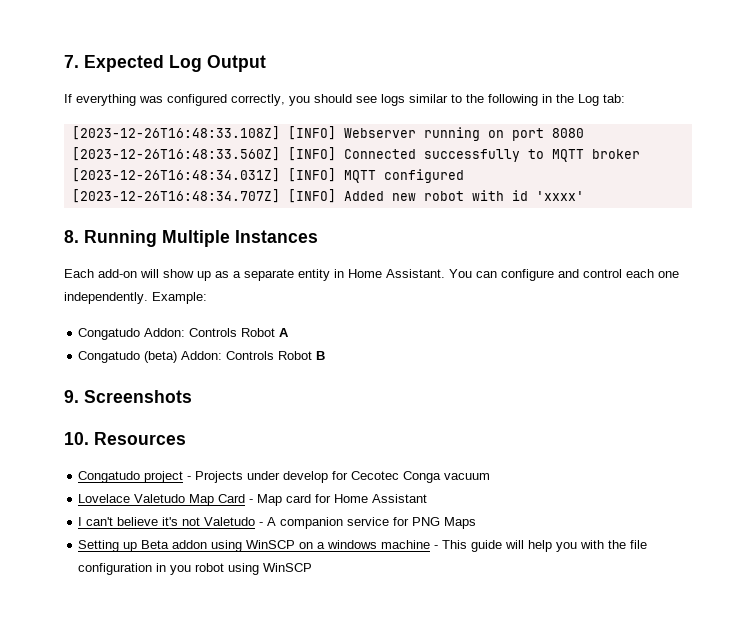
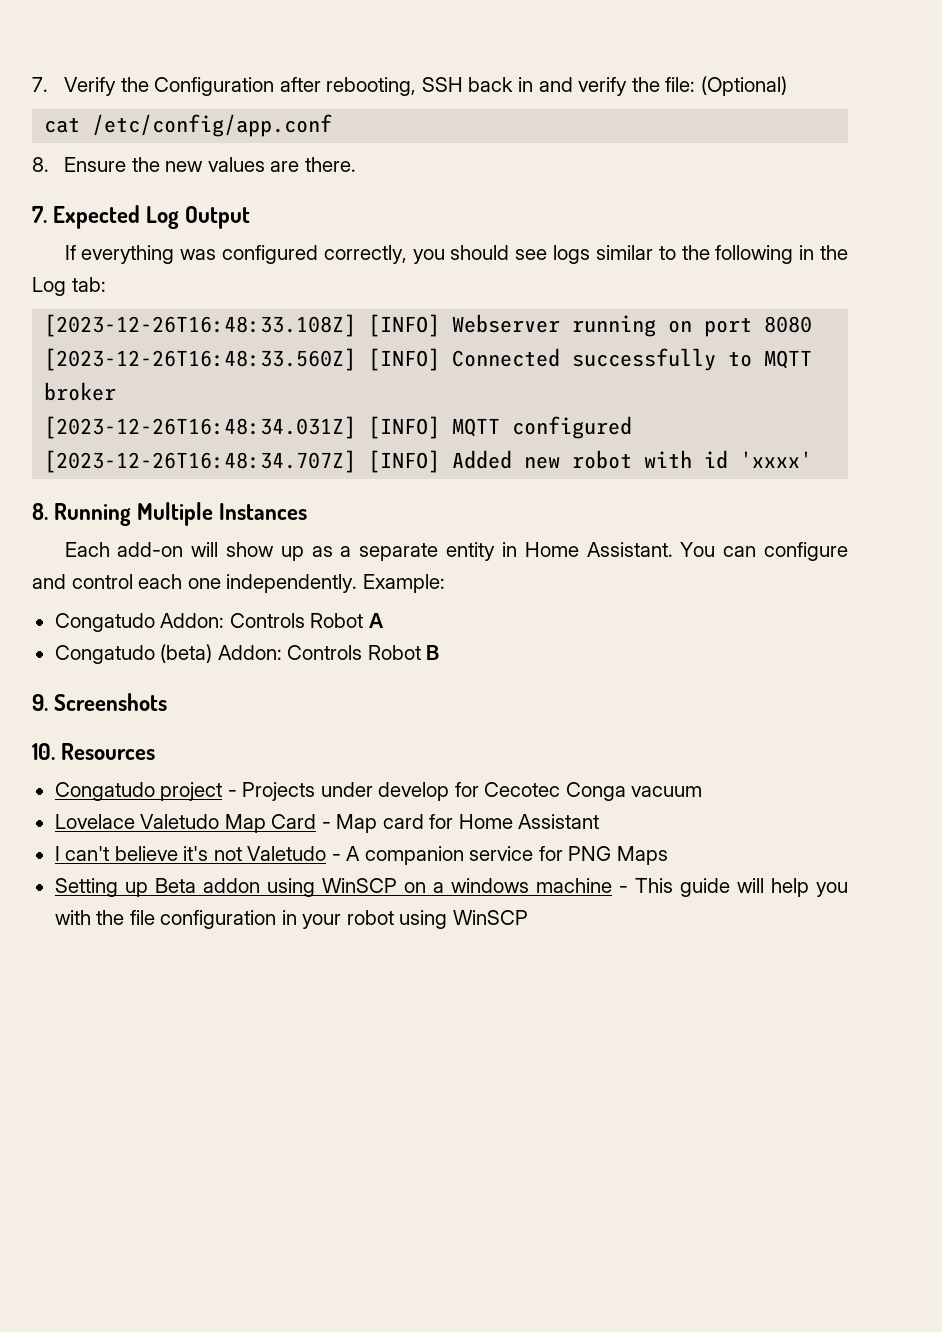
[64,55,79,68] 7. -> [32,76,787,96] [44,114,333,137] [32,157,356,172] [32,206,47,223] 7. Verify the Configuration after rebooting, SSH back in and verify the file: (Optional) // cat /etc/config/app.conf // 8. Ensure the new values are there. // 7.
[170,565,192,575] you -> [302,914,342,929] your

